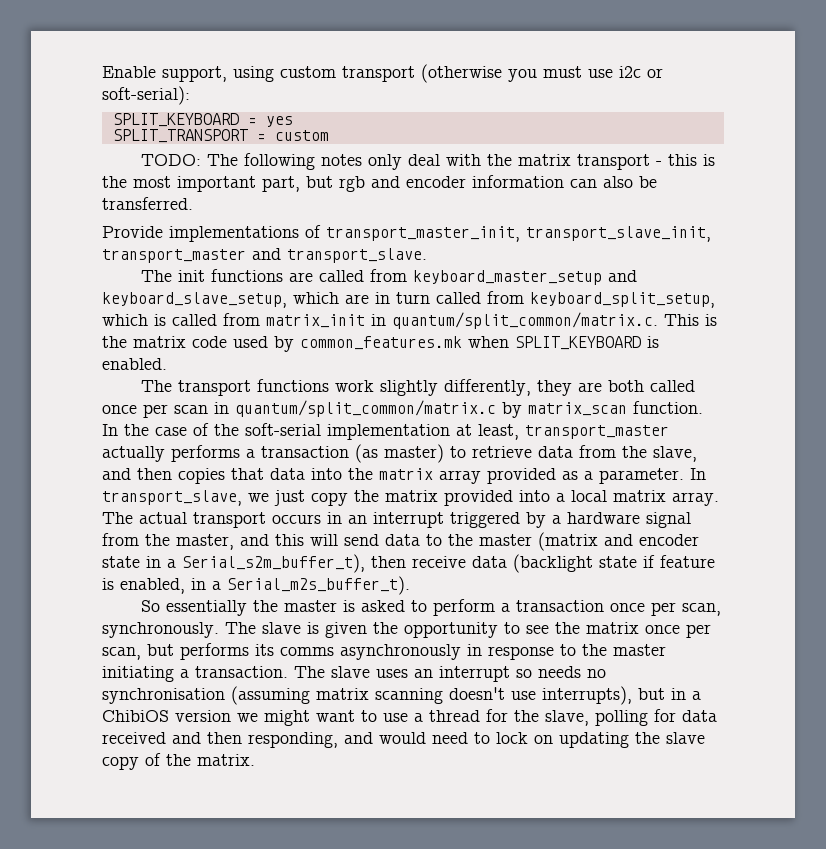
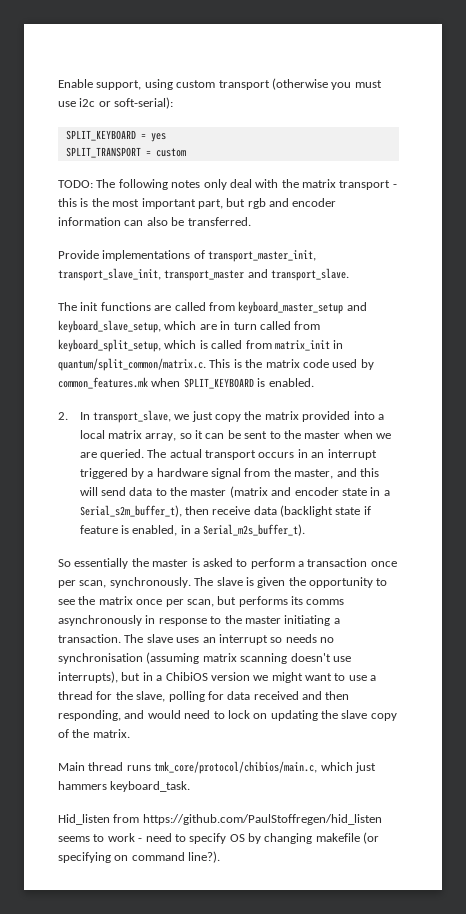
[140,379,695,396] [102,400,703,418] [102,423,669,440] [102,444,697,463] [102,468,684,484] The transport functions work slightly differently, they are both called once per scan in quantum/split_common/matrix.c by matrix_scan function. In the case of the soft-serial implementation at least, transport_master actually performs a transaction (as master) to retrieve data from the slave, and then copies that data into the matrix array provided as a parameter. -> [58,412,68,420] 2.
[672,492,719,506] array. -> [145,430,392,441] [79,449,144,460] array, so it can be sent to the master when we are queried.
(255, 760) none -> [58,761,376,774] [58,781,191,792] [58,814,382,825] [58,832,380,844] [58,851,221,863] // Main thread runs tmk_core/protocol/chibios/main.c, which just hammers keyboard_task. // Hid_listen from https://github.com/PaulStoffregen/hid_listen seems to work - need to specify OS by changing makefile (or specifying on command line?).

